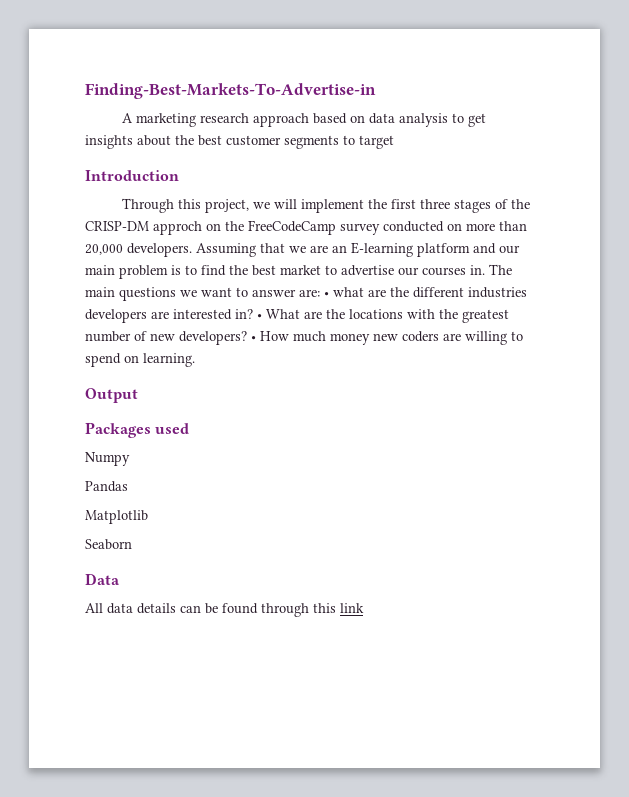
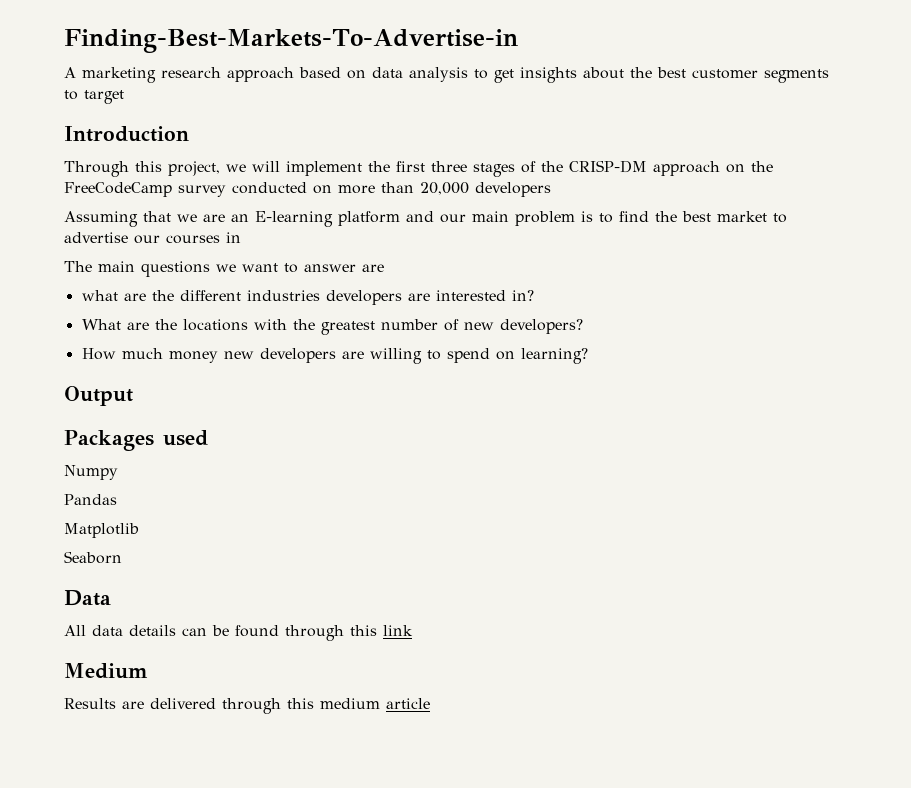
[153,221,202,235] approch -> [653,161,720,176] approach
[127,243,192,257] developers. -> [475,182,551,197] developers //
[470,265,485,275] in. -> [226,232,241,243] in //
[299,289,329,297] are: • -> [362,264,384,272] are //
[257,314,262,319] • -> (534, 295) //
[251,336,256,341] • -> (583, 326) //
[402,331,439,342] coders -> [259,348,336,363] developers
[143,353,195,367] learning. -> [520,348,588,364] learning?
(364, 608) none -> [64,663,148,679] [64,698,430,714] // Medium // Results are delivered through this medium article

